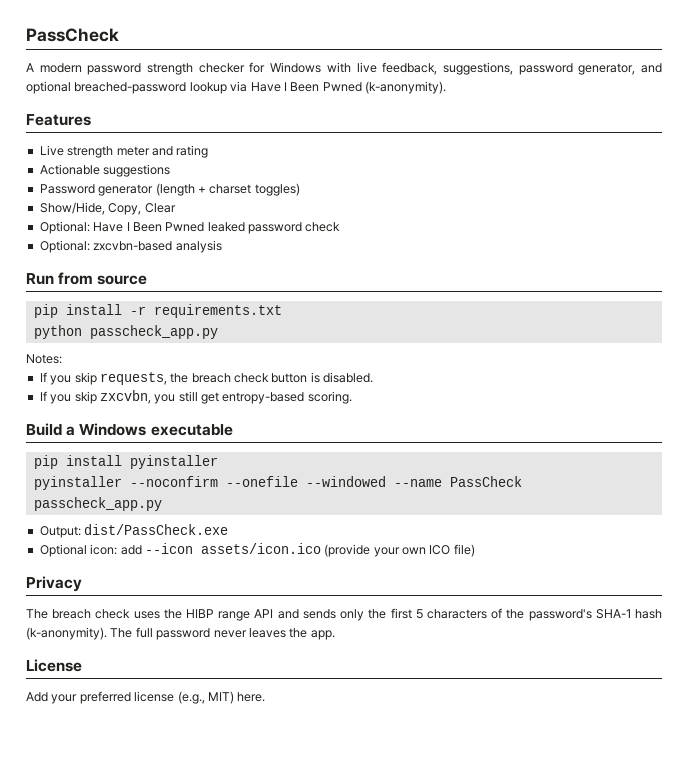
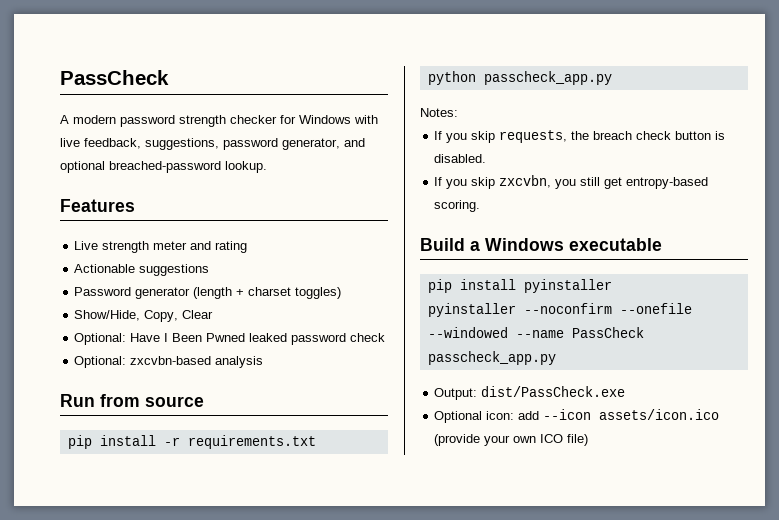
[189,81,446,94] lookup via Have I Been Pwned (k-anonymity). -> [225,161,267,173] lookup.
[26,576,82,592] [26,608,663,621] [26,627,335,640] [26,659,82,672] [26,691,266,704] // Privacy // The breach check uses the HIBP range API and sends only the first 5 characters of the password's SHA-1 hash (k‑anonymity). The full password never leaves the app. // License // Add your preferred license (e.g., MIT) here. -> (589, 440) none

